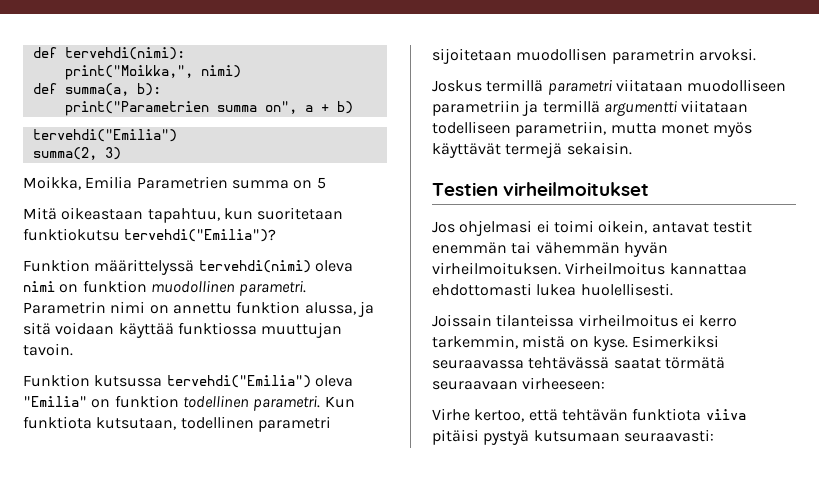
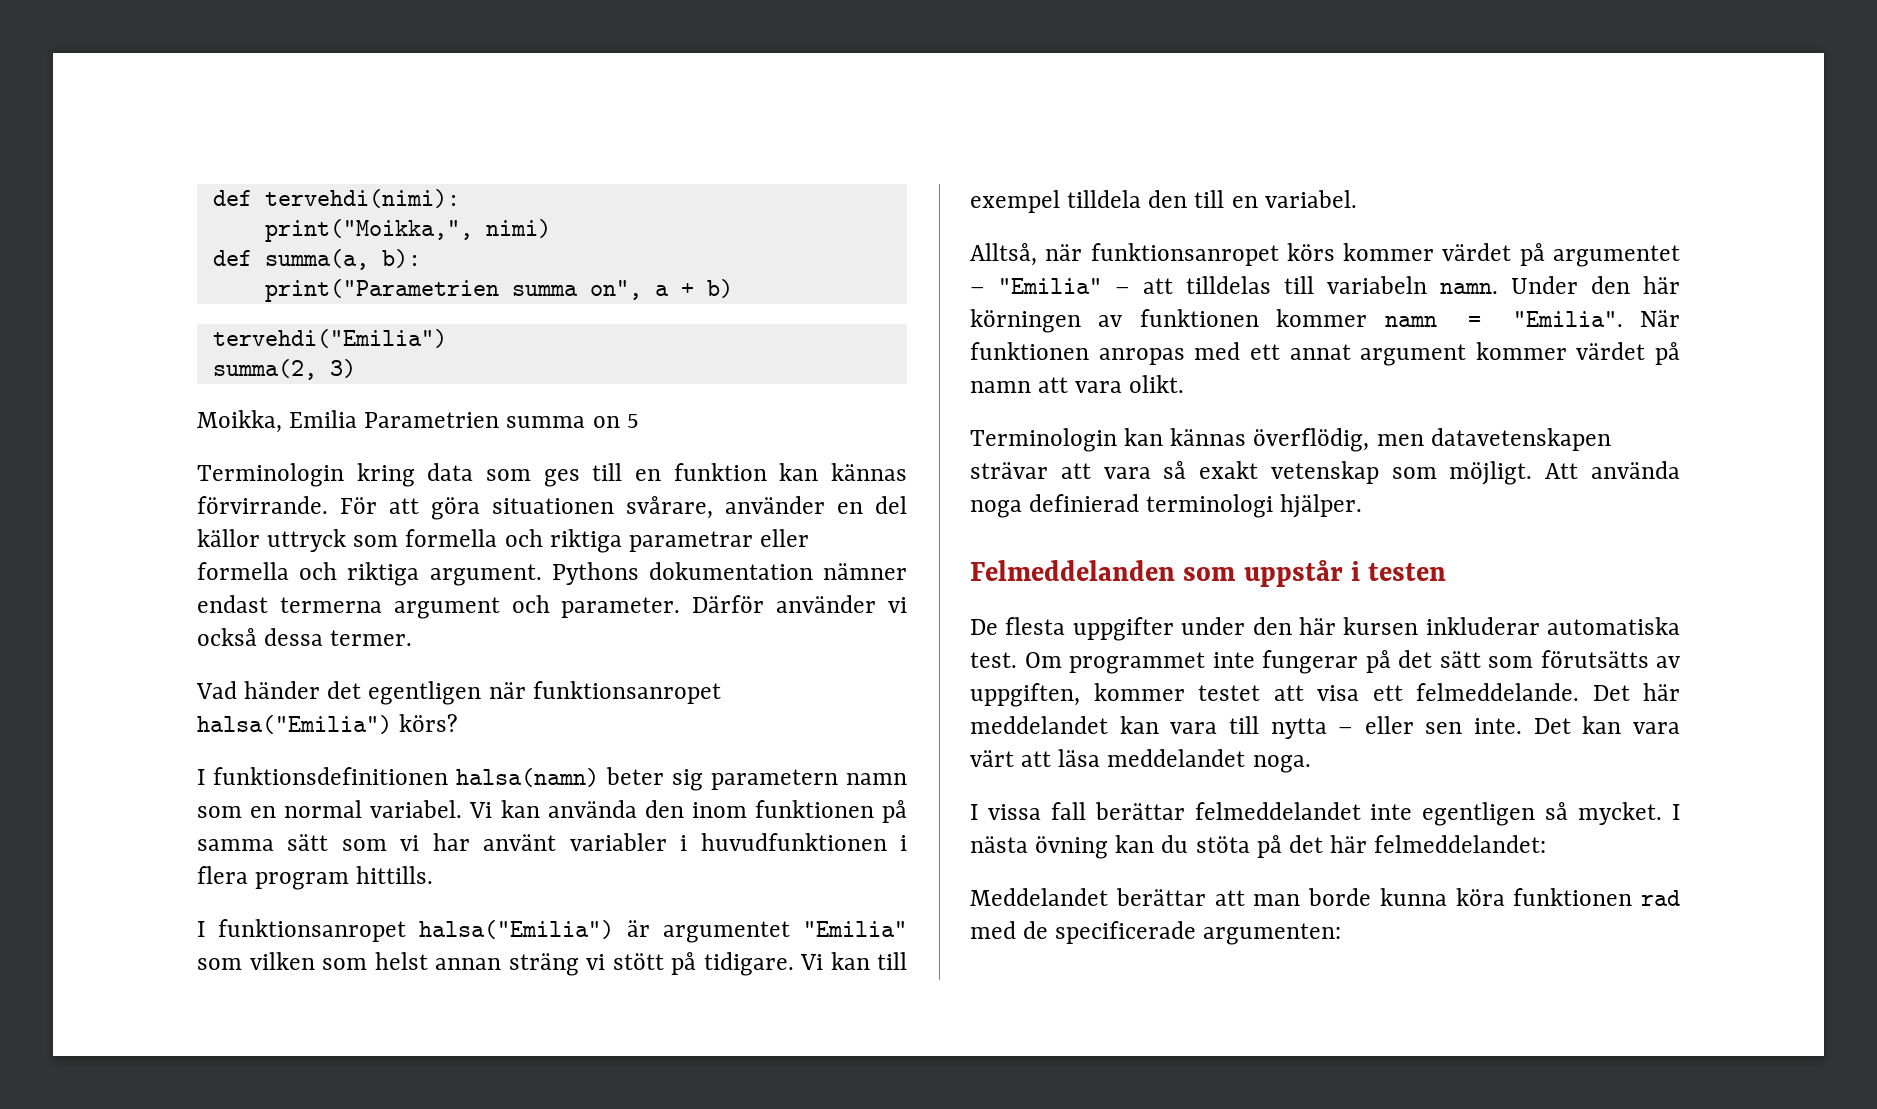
[23,207,344,223] [23,228,277,242] [23,259,353,275] [23,280,307,296] [23,301,374,317] [23,322,343,338] [23,343,73,356] [23,374,353,388] [23,395,355,411] [23,416,331,432] [432,48,756,64] [432,79,787,95] [432,100,749,116] [432,121,753,137] [432,142,632,158] [432,182,650,196] [432,220,752,236] [432,241,668,257] [432,262,747,275] [432,283,673,296] [432,314,738,327] [432,335,720,351] [432,357,725,369] [432,377,606,390] [432,408,746,422] [432,429,714,445] Mitä oikeastaan tapahtuu, kun suoritetaan funktiokutsu tervehdi("Emilia")? // Funktion määrittelyssä tervehdi(nimi) oleva nimi on funktion muodollinen parametri. Parametrin nimi on annettu funktion alussa, ja sitä voidaan käyttää funktiossa muuttujan tavoin. // Funktion kutsussa tervehdi("Emilia") oleva "Emilia" on funktion todellinen parametri. Kun funktiota kutsutaan, todellinen parametri sijoitetaan muodollisen parametrin arvoksi. // Joskus termillä parametri viitataan muodolliseen parametriin ja termillä argumentti viitataan todelliseen parametriin, mutta monet myös käyttävät termejä sekaisin. // Testien virheilmoitukset // Jos ohjelmasi ei toimi oikein, antavat testit enemmän tai vähemmän hyvän virheilmoituksen. Virheilmoitus kannattaa ehdottomasti lukea huolellisesti. // Joissain tilanteissa virheilmoitus ei kerro tarkemmin, mistä on kyse. Esimerkiksi seuraavassa tehtävässä saatat törmätä seuraavaan virheeseen: // Virhe kertoo, että tehtävän funktiota viiva pitäisi pystyä kutsumaan seuraavasti: -> [197,463,907,487] [197,496,907,520] [197,529,810,553] [197,562,907,586] [197,595,907,619] [197,628,413,646] [196,681,721,705] [197,714,459,734] [197,767,907,791] [197,800,908,823] [197,833,908,851] [197,866,434,890] [197,919,907,943] [197,952,907,976] [970,190,1357,213] [970,243,1680,267] [970,276,1680,294] [970,309,1680,333] [970,342,1680,366] [970,375,1185,393] [970,428,1611,452] [970,461,1680,485] [970,494,1363,518] [970,560,1447,587] [970,617,1680,641] [970,650,1680,674] [970,683,1680,707] [970,716,1680,739] [970,749,1311,773] [970,802,1680,826] [970,835,1547,859] [970,888,1680,906] [970,921,1342,945] Terminologin kring data som ges till en funktion kan kännas förvirrande. För att göra situationen svårare, använder en del källor uttryck som formella och riktiga parametrar eller formella och riktiga argument. Pythons dokumentation nämner endast termerna argument och parameter. Därför använder vi också dessa termer. // Vad händer det egentligen när funktionsanropet halsa("Emilia") körs? // I funktionsdefinitionen halsa(namn) beter sig parametern namn som en normal variabel. Vi kan använda den inom funktionen på samma sätt som vi har använt variabler i huvudfunktionen i flera program hittills. // I funktionsanropet halsa("Emilia") är argumentet "Emilia" som vilken som helst annan sträng vi stött på tidigare. Vi kan till exempel tilldela den till en variabel. // Alltså, när funktionsanropet körs kommer värdet på argumentet – "Emilia" – att tilldelas till variabeln namn. Under den här körningen av funktionen kommer namn = "Emilia". När funktionen anropas med ett annat argument kommer värdet på namn att vara olikt. // Terminologin kan kännas överflödig, men datavetenskapen strävar att vara så exakt vetenskap som möjligt. Att använda noga definierad terminologi hjälper. // Felmeddelanden som uppstår i testen // De flesta uppgifter under den här kursen inkluderar automatiska test. Om programmet inte fungerar på det sätt som förutsätts av uppgiften, kommer testet att visa ett felmeddelande. Det här meddelandet kan vara till nytta – eller sen inte. Det kan vara värt att läsa meddelandet noga. // I vissa fall berättar felmeddelandet inte egentligen så mycket. I nästa övning kan du stöta på det här felmeddelandet: // Meddelandet berättar att man borde kunna köra funktionen rad med de specificerade argumenten:

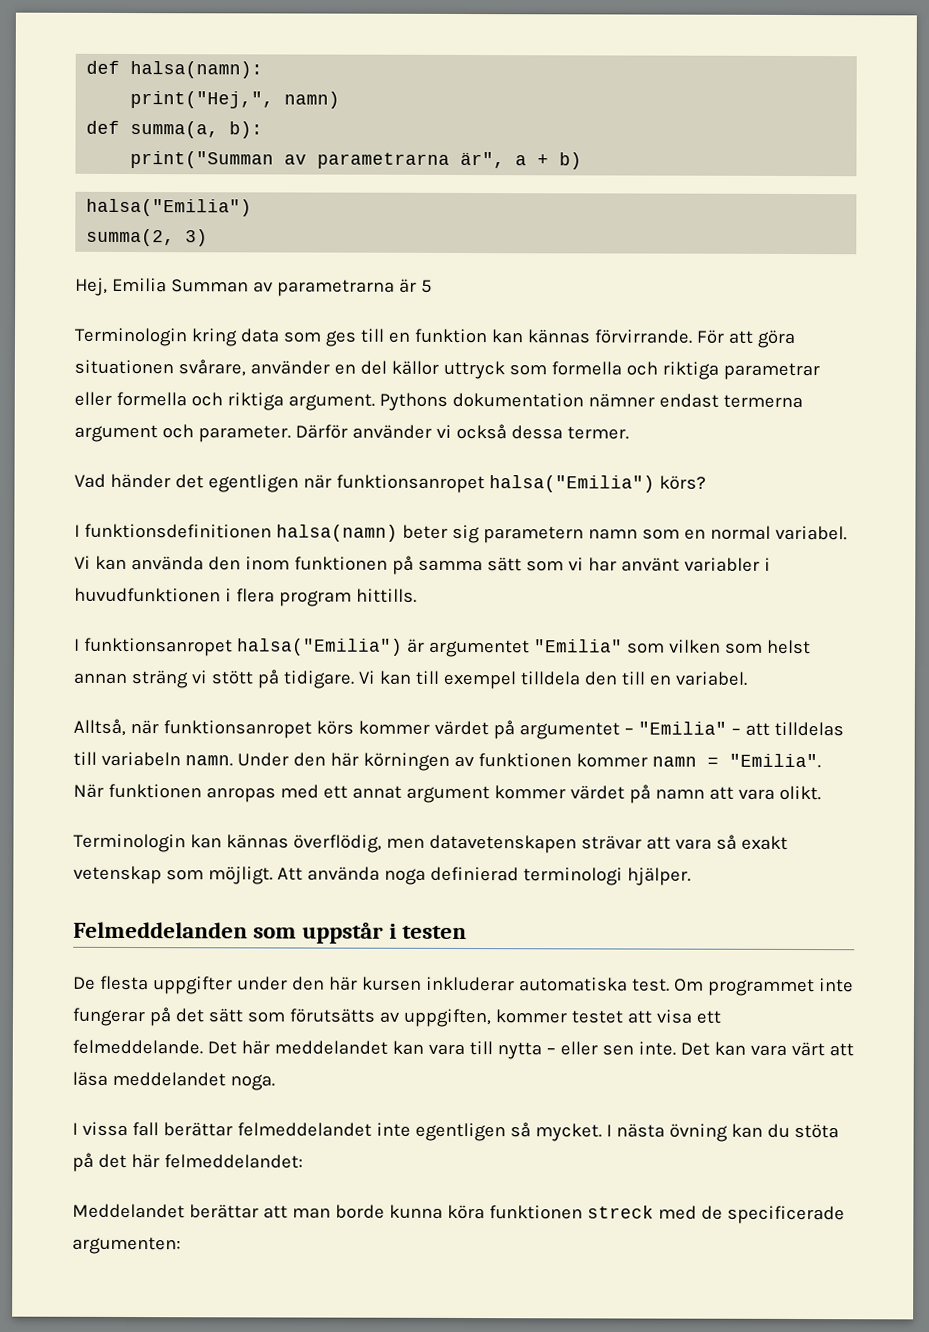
[212,189,460,208] [264,219,551,242] def tervehdi(nimi): // print("Moikka,", nimi) -> [86,60,264,79] [130,91,341,109] def halsa(namn): // print("Hej,", namn)
[264,279,642,302] print("Parametrien summa on", -> [130,151,506,169] print("Summan av parametrarna är",
[212,329,447,348] tervehdi("Emilia") -> [86,198,253,217] halsa("Emilia")
[197,410,620,433] Moikka, Emilia Parametrien summa on -> [75,277,417,297] Hej, Emilia Summan av parametrarna är
[1641,890,1680,906] rad -> [586,1205,654,1219] streck

